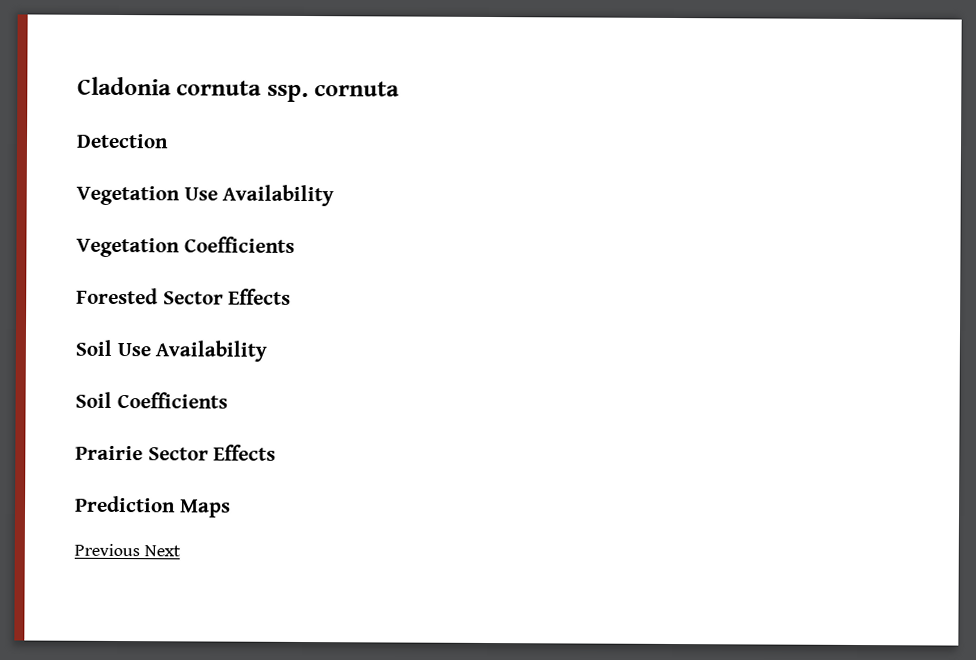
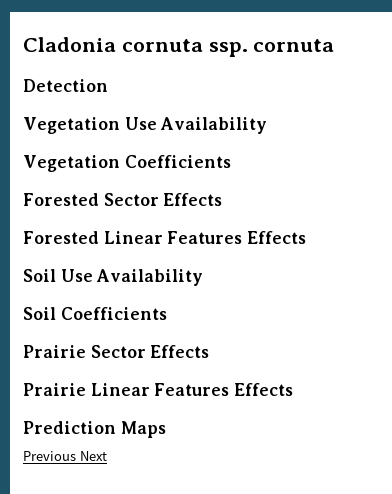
(292, 296) none -> [23,231,307,244] // Forested Linear Features Effects
(277, 452) none -> [23,383,294,396] // Prairie Linear Features Effects

